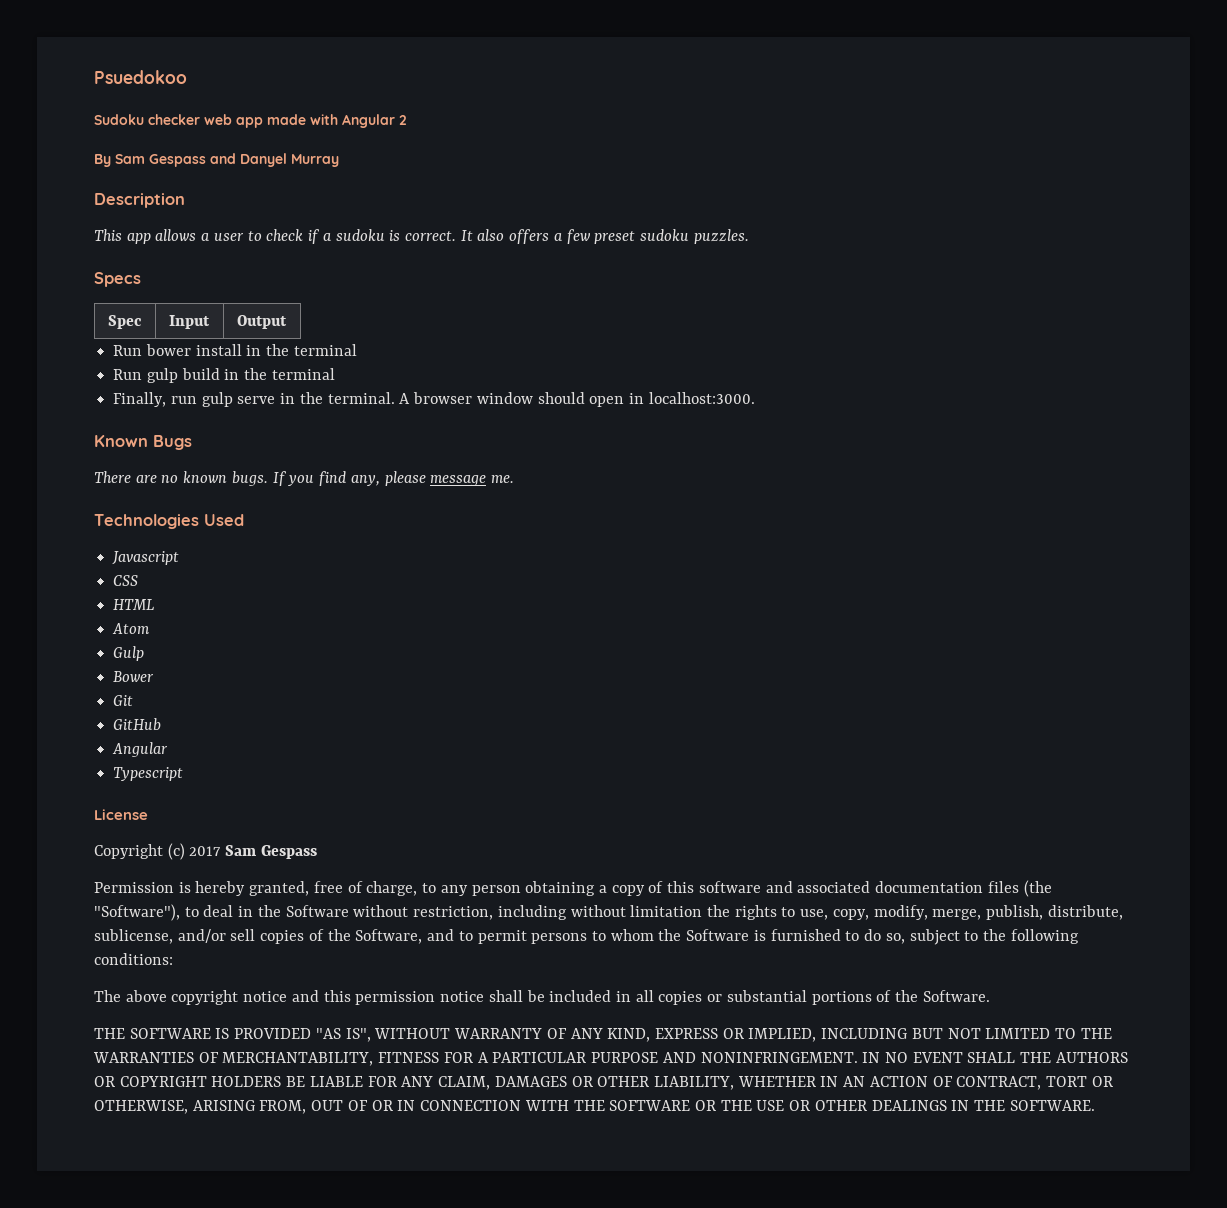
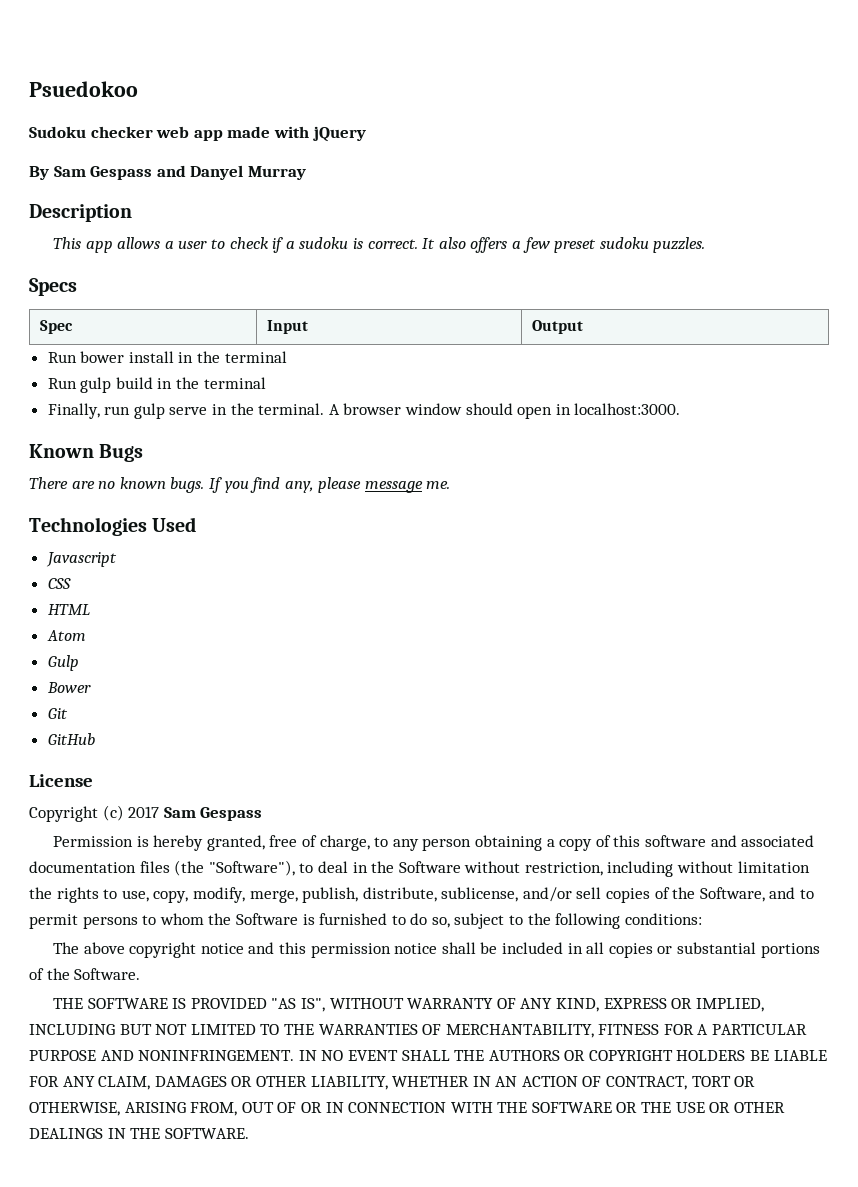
[342,114,407,128] Angular 2 -> [312,126,366,142] jQuery
[112,742,169,757] [113,767,184,781] // Angular // Typescript -> (95, 739) none

